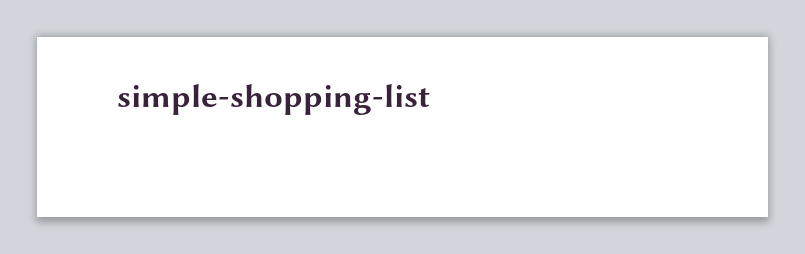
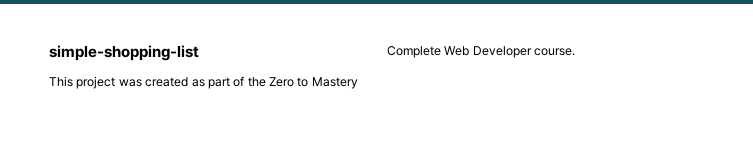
(430, 99) none -> [49,76,358,89] [387,46,576,58] // This project was created as part of the Zero to Mastery Complete Web Developer course.

